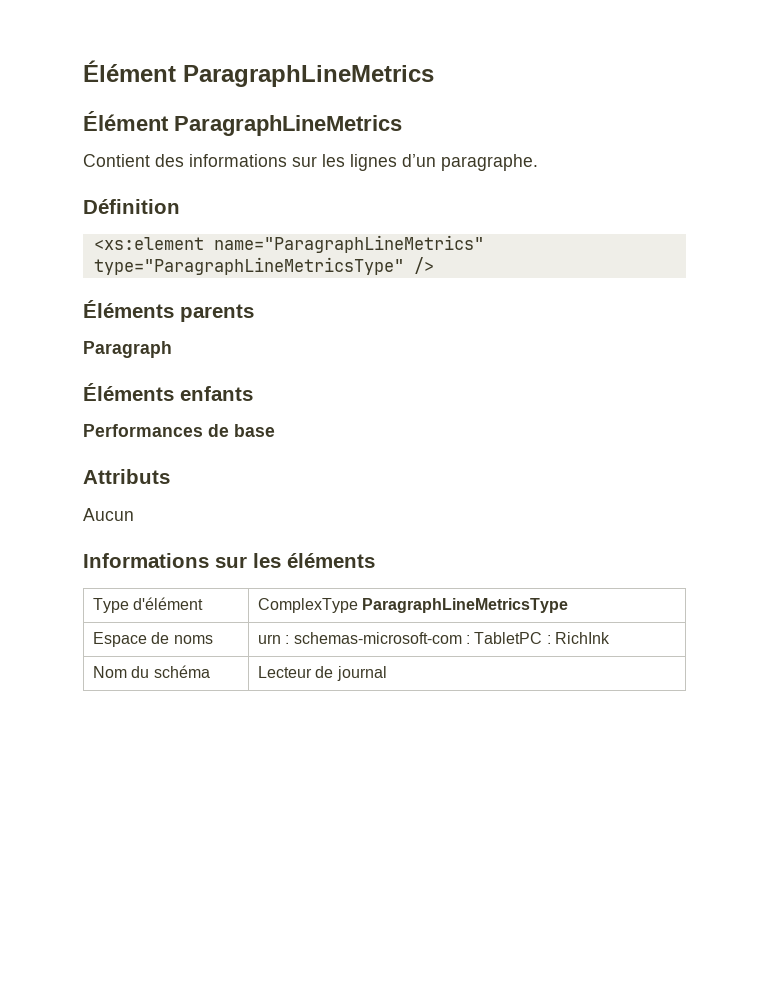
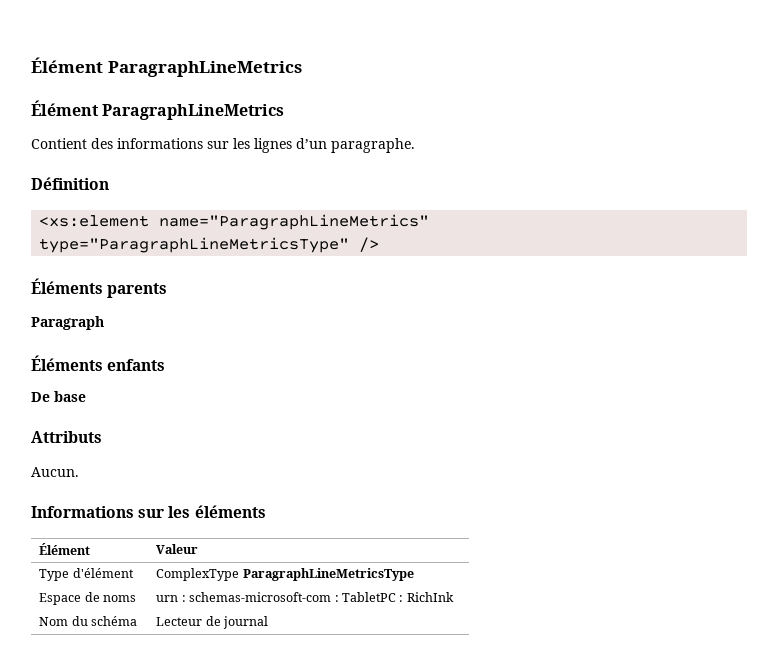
[83,424,229,437] Performances de -> [31,392,50,402] De
[83,508,134,521] Aucun -> [31,467,79,477] Aucun.
(375, 560) none -> [39,543,91,555] [156,544,199,554] // Élément | Valeur

